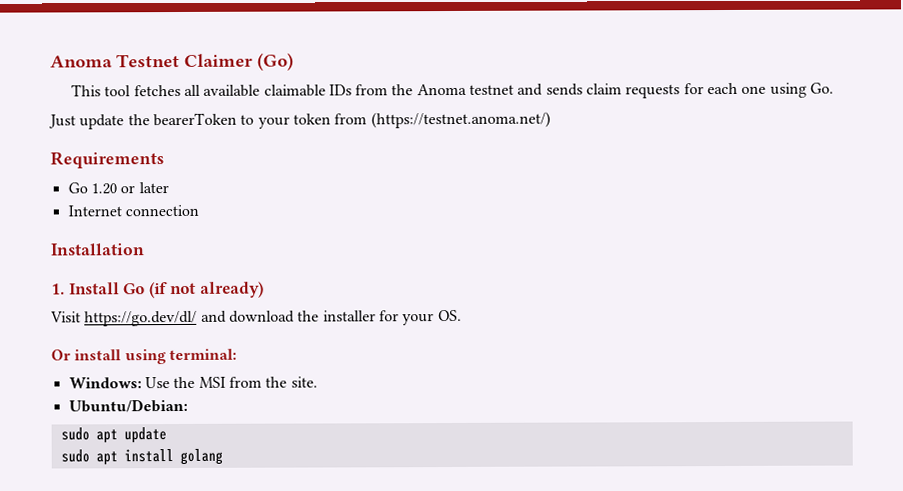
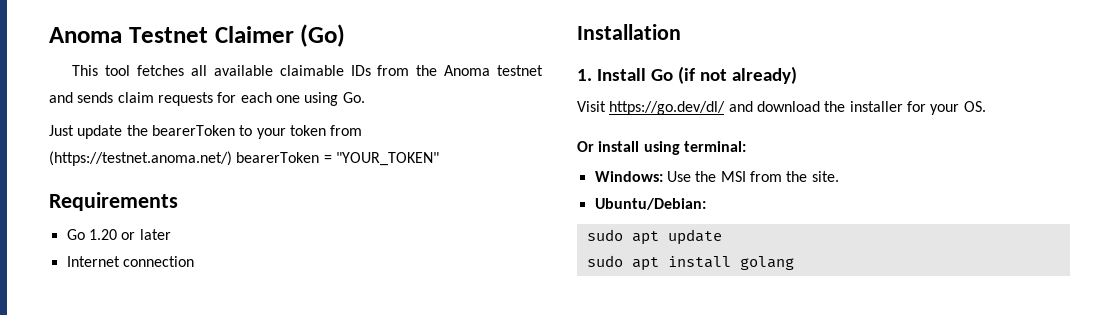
(551, 120) none -> [236,152,439,166] bearerToken = "YOUR_TOKEN"

